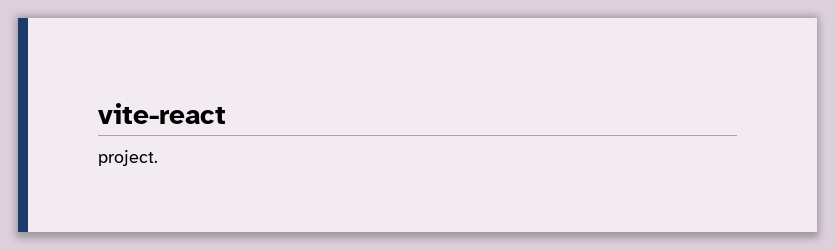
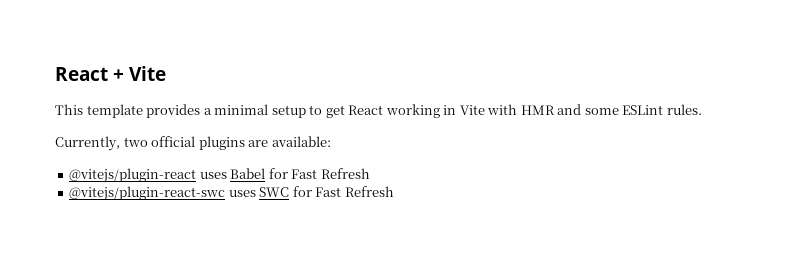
[98,103,226,124] [98,150,158,166] vite-react // project. -> [55,66,167,81] [55,104,702,118] [55,136,331,151] [69,168,370,183] [69,186,394,201] React + Vite // This template provides a minimal setup to get React working in Vite with HMR and some ESLint rules. // Currently, two official plugins are available: // @vitejs/plugin-react uses Babel for Fast Refresh // @vitejs/plugin-react-swc uses SWC for Fast Refresh

